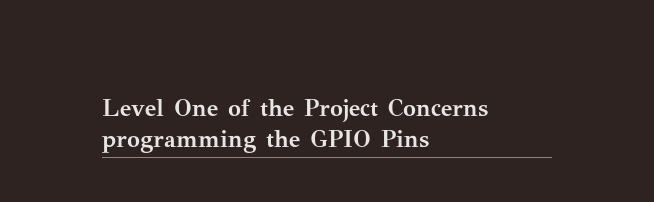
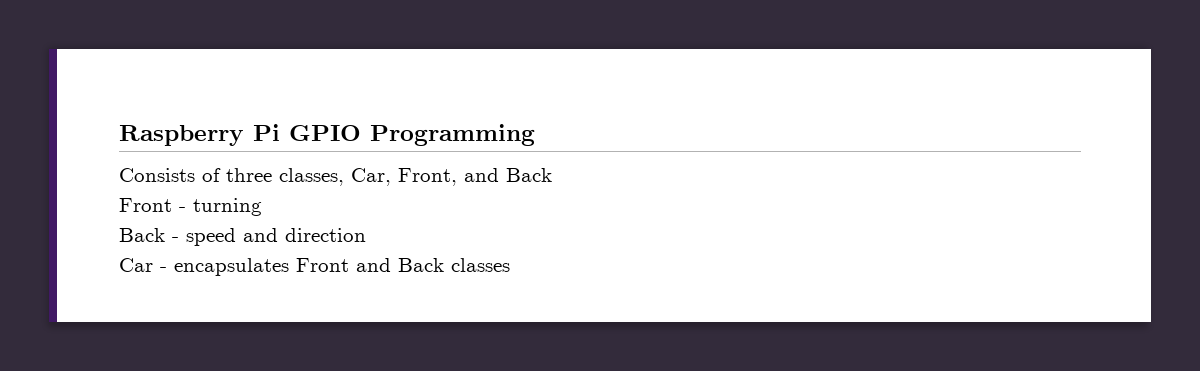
[102,98,488,122] [102,129,429,153] Level One of the Project Concerns programming the GPIO Pins -> [119,124,535,146] [119,168,552,186] [119,198,262,216] [119,228,366,246] [119,258,510,276] Raspberry Pi GPIO Programming // Consists of three classes, Car, Front, and Back // Front - turning // Back - speed and direction // Car - encapsulates Front and Back classes

